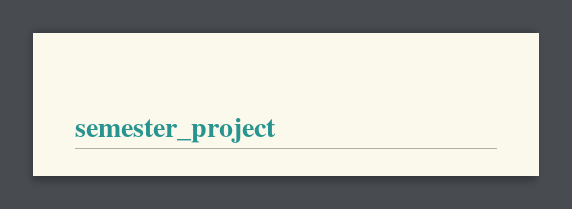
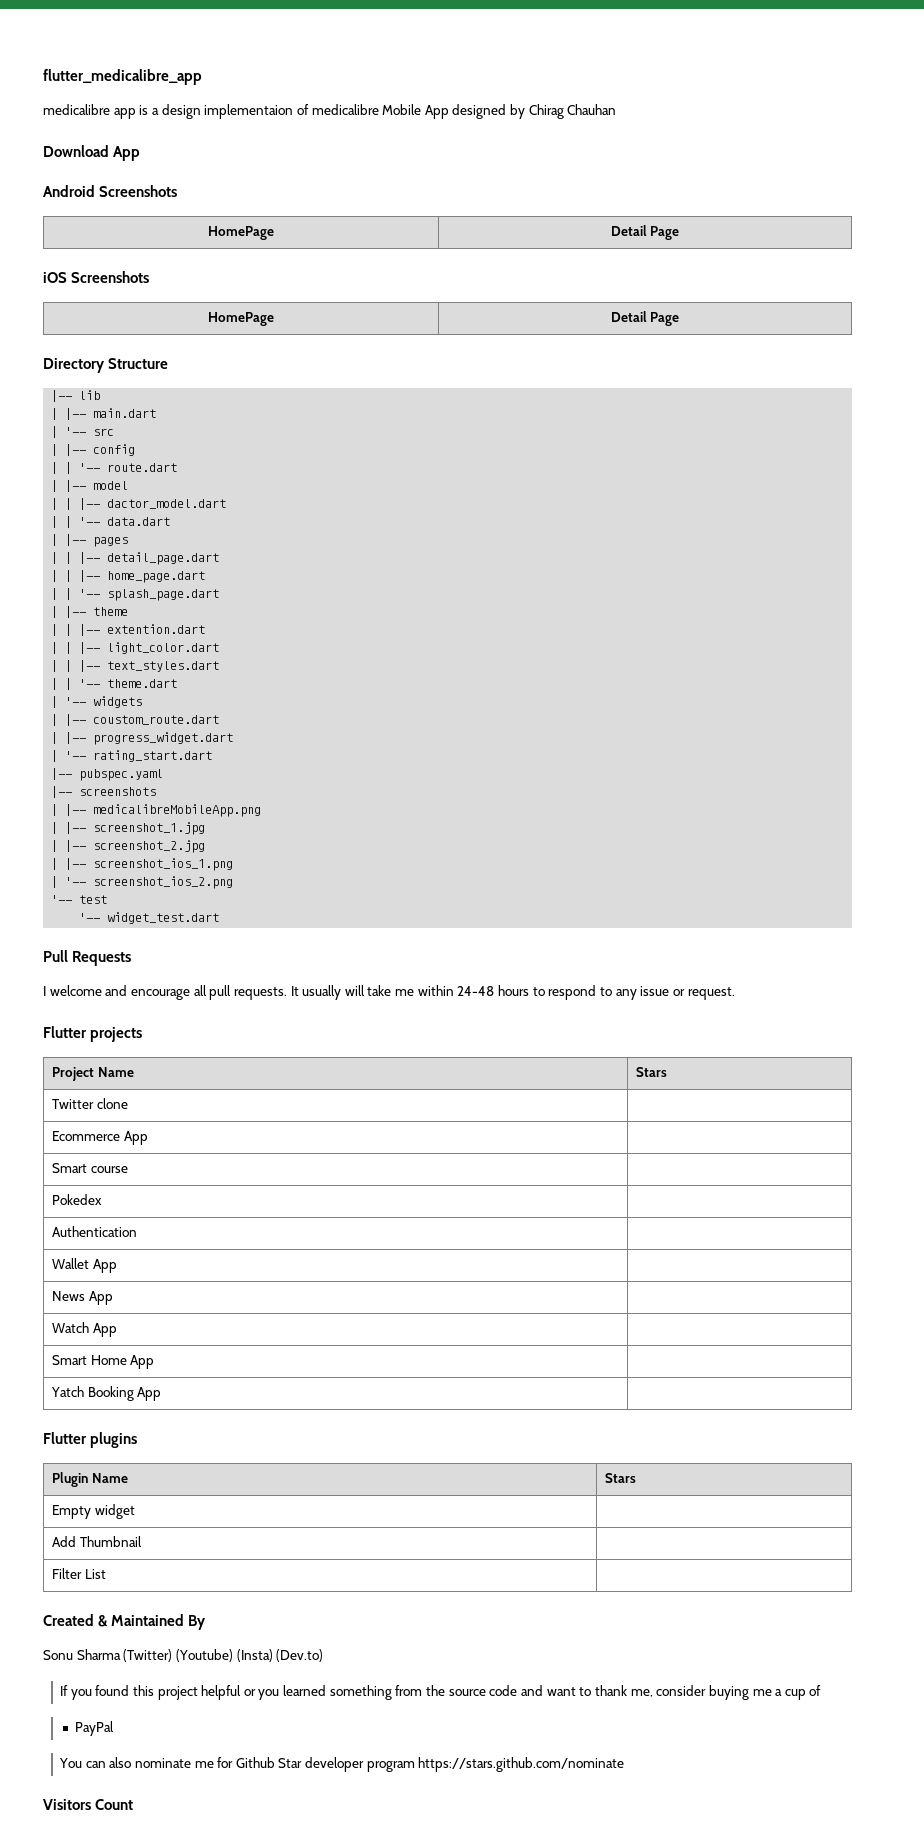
[75,118,276,143] semester_project -> [43,69,202,85] [43,104,617,119] [43,145,141,161] [43,185,178,197] [208,226,274,240] [610,225,680,240] [43,271,150,283] [208,312,274,326] [610,311,680,326] [43,358,169,373] [51,390,101,402] [51,408,157,420] [51,426,115,438] [51,444,136,456] [51,462,178,474] [51,480,129,492] [51,498,227,510] [51,516,171,528] [51,534,129,547] [51,552,220,565] [51,570,206,583] [51,588,220,601] [51,606,129,618] [51,624,206,636] [51,642,220,654] [51,660,220,672] [51,678,178,690] [51,696,143,708] [51,714,220,726] [51,732,234,745] [51,750,213,762] [51,768,164,781] [51,786,157,798] [51,804,262,817] [51,822,206,835] [51,840,206,853] [51,858,234,871] [51,876,234,889] [51,895,108,904] [79,912,220,924] [43,950,132,966] [43,985,735,1000] [43,1026,143,1042] [51,1067,134,1081] [635,1067,667,1077] [51,1098,128,1109] [51,1131,148,1145] [51,1163,128,1173] [51,1194,102,1205] [51,1226,137,1237] [51,1258,117,1273] [51,1291,113,1305] [51,1322,117,1337] [51,1355,155,1369] [50,1386,162,1401] [43,1432,138,1448] [51,1472,128,1487] [604,1473,636,1483] [51,1504,135,1519] [51,1536,142,1547] [51,1568,106,1579] [43,1614,207,1630] [43,1649,324,1662] [59,1685,822,1700] [74,1721,114,1736] [58,1757,625,1772] [43,1799,134,1810] flutter_medicalibre_app // medicalibre app is a design implementaion of medicalibre Mobile App designed by Chirag Chauhan // Download App // Android Screenshots // HomePage | Detail Page // iOS Screenshots // HomePage | Detail Page // Directory Structure // |-- lib // | |-- main.dart // | '-- src // | |-- config // | | '-- route.dart // | |-- model // | | |-- dactor_model.dart // | | '-- data.dart // | |-- pages // | | |-- detail_page.dart // | | |-- home_page.dart // | | '-- splash_page.dart // | |-- theme // | | |-- extention.dart // | | |-- light_color.dart // | | |-- text_styles.dart // | | '-- theme.dart // | '-- widgets // | |-- coustom_route.dart // | |-- progress_widget.dart // | '-- rating_start.dart // |-- pubspec.yaml // |-- screenshots // | |-- medicalibreMobileApp.png // | |-- screenshot_1.jpg // | |-- screenshot_2.jpg // | |-- screenshot_ios_1.png // | '-- screenshot_ios_2.png // '-- test // '-- widget_test.dart // Pull Requests // I welcome and encourage all pull requests. It usually will take me within 24-48 hours to respond to any issue or request. // Flutter projects // Project Name | Stars // Twitter clone | // Ecommerce App | // Smart course | // Pokedex | // Authentication | // Wallet App | // News App | // Watch App | // Smart Home App | // Yatch Booking App | // Flutter plugins // Plugin Name | Stars // Empty widget | // Add Thumbnail | // Filter List | // Created & Maintained By // Sonu Sharma (Twitter) (Youtube) (Insta) (Dev.to) // If you found this project helpful or you learned something from the source code and want to thank me, consider buying me a cup of // PayPal // You can also nominate me for Github Star developer program https://stars.github.com/nominate // Visitors Count

